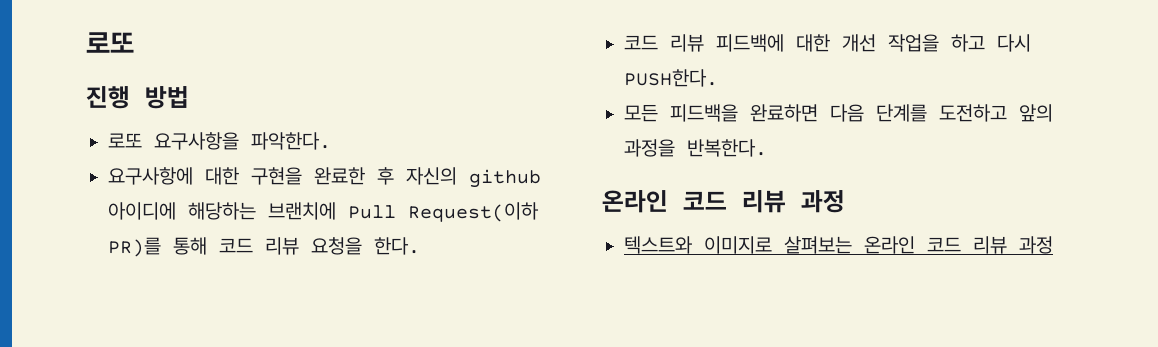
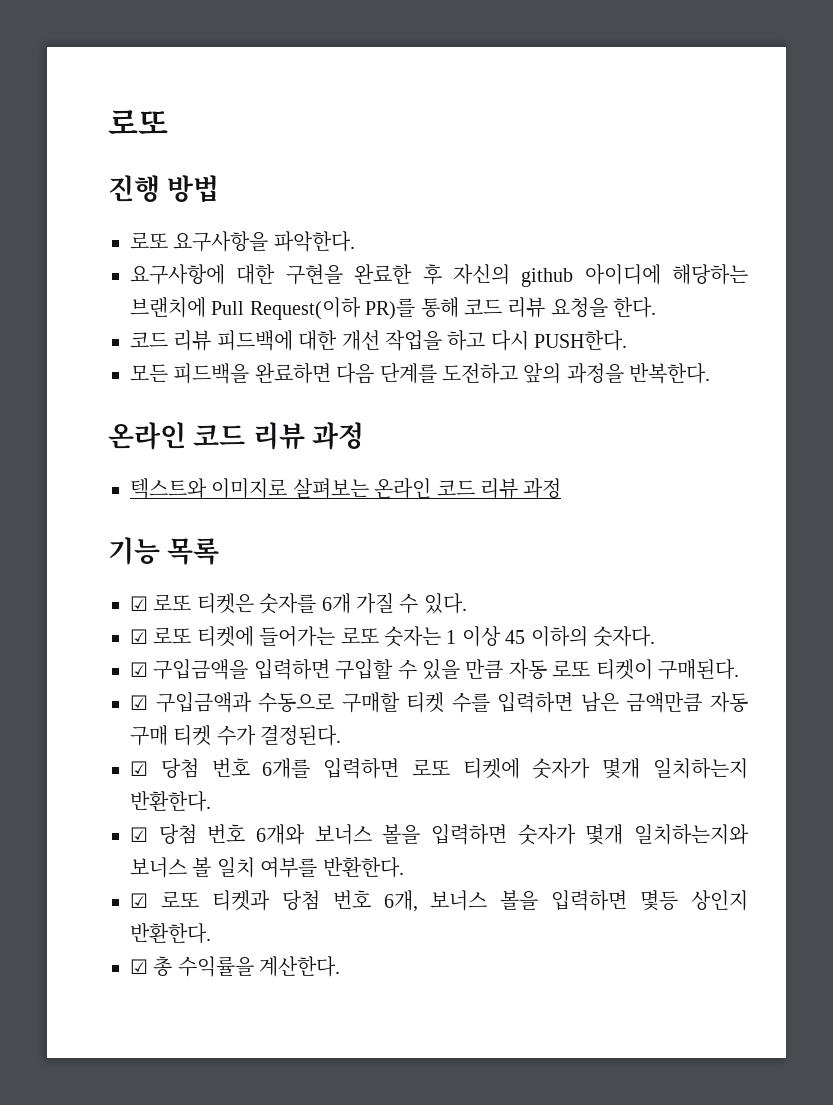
(1053, 245) none -> [108,537,220,565] [130,593,467,614] [130,626,655,647] [130,659,739,680] [130,692,748,713] [130,725,342,746] [130,758,748,779] [130,791,211,812] [130,824,749,845] [130,857,404,878] [130,890,748,912] [130,923,211,944] [130,956,341,977] // 기능 목록 // ☑ 로또 티켓은 숫자를 6개 가질 수 있다. // ☑ 로또 티켓에 들어가는 로또 숫자는 1 이상 45 이하의 숫자다. // ☑ 구입금액을 입력하면 구입할 수 있을 만큼 자동 로또 티켓이 구매된다. // ☑ 구입금액과 수동으로 구매할 티켓 수를 입력하면 남은 금액만큼 자동 구매 티켓 수가 결정된다. // ☑ 당첨 번호 6개를 입력하면 로또 티켓에 숫자가 몇개 일치하는지 반환한다. // ☑ 당첨 번호 6개와 보너스 볼을 입력하면 숫자가 몇개 일치하는지와 보너스 볼 일치 여부를 반환한다. // ☑ 로또 티켓과 당첨 번호 6개, 보너스 볼을 입력하면 몇등 상인지 반환한다. // ☑ 총 수익률을 계산한다.

